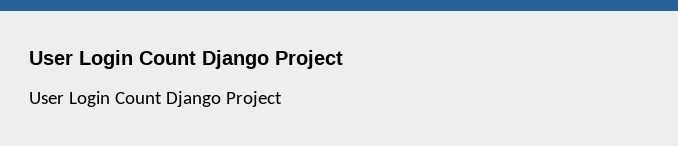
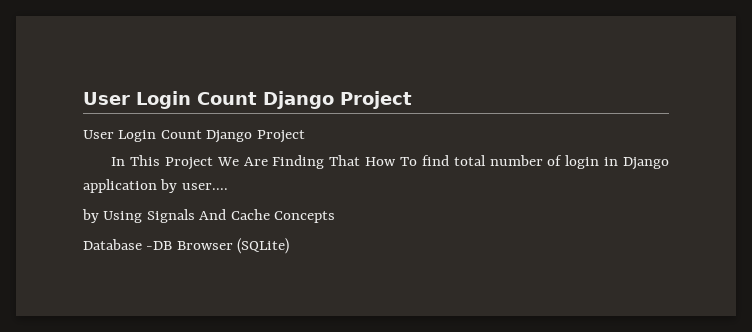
(282, 99) none -> [111,155,670,170] [83,179,228,193] [82,209,336,223] [83,238,290,254] // In This Project We Are Finding That How To find total number of login in Django application by user.... // by Using Signals And Cache Concepts // Database -DB Browser (SQLite)

